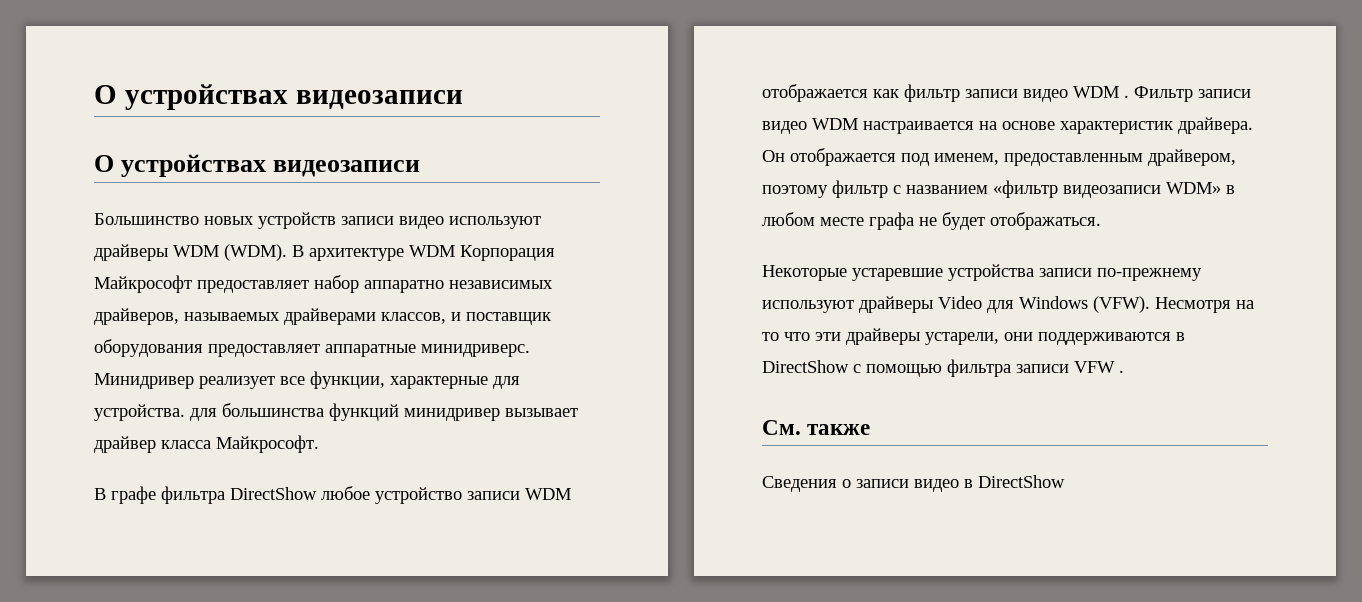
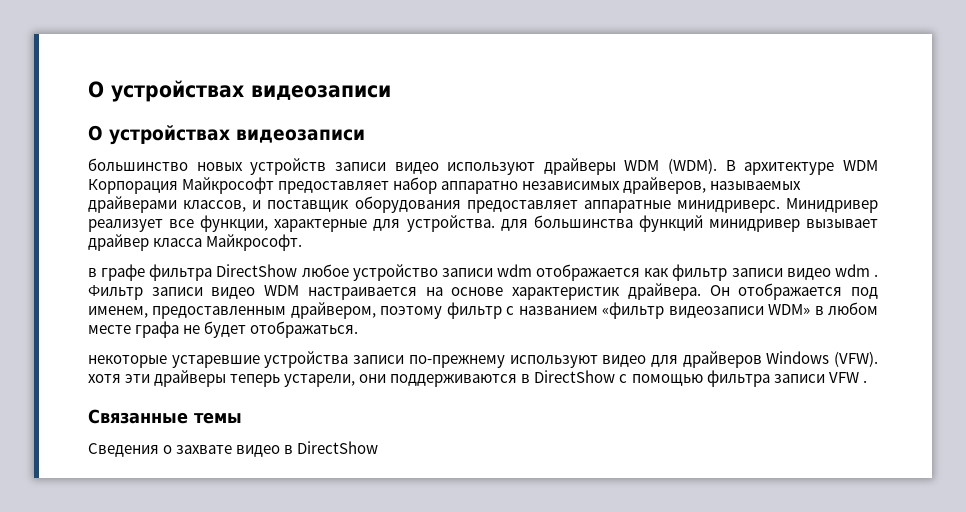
[94,213,199,225] Большинство -> [88,158,188,171] большинство
[94,488,106,500] В -> [88,268,97,277] в
[525,488,571,500] WDM -> [497,264,532,277] wdm
[1073,86,1119,98] WDM -> [834,264,870,277] wdm
[762,265,847,281] Некоторые -> [88,355,167,368] некоторые
[859,296,1254,313] [762,332,810,341] драйверы Video для Windows (VFW). Несмотря на то что -> [602,351,879,368] [88,374,121,383] видео для драйверов Windows (VFW). хотя
(920, 336) none -> [230,374,281,387] теперь
[762,420,871,435] См. также -> [88,409,242,424] Связанные темы
[856,479,909,488] записи -> [176,445,233,454] захвате

